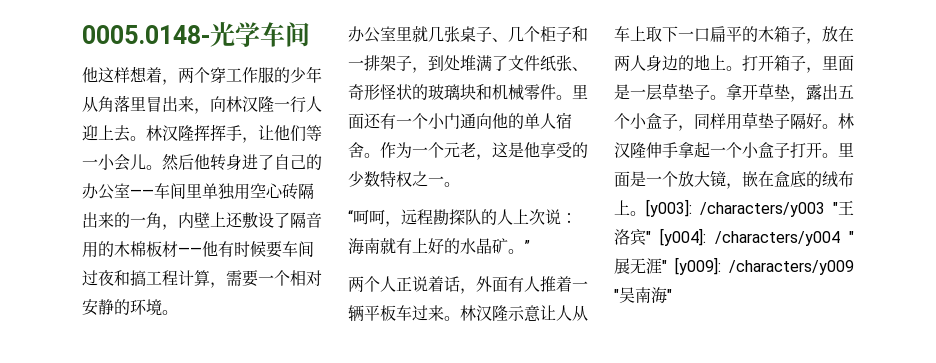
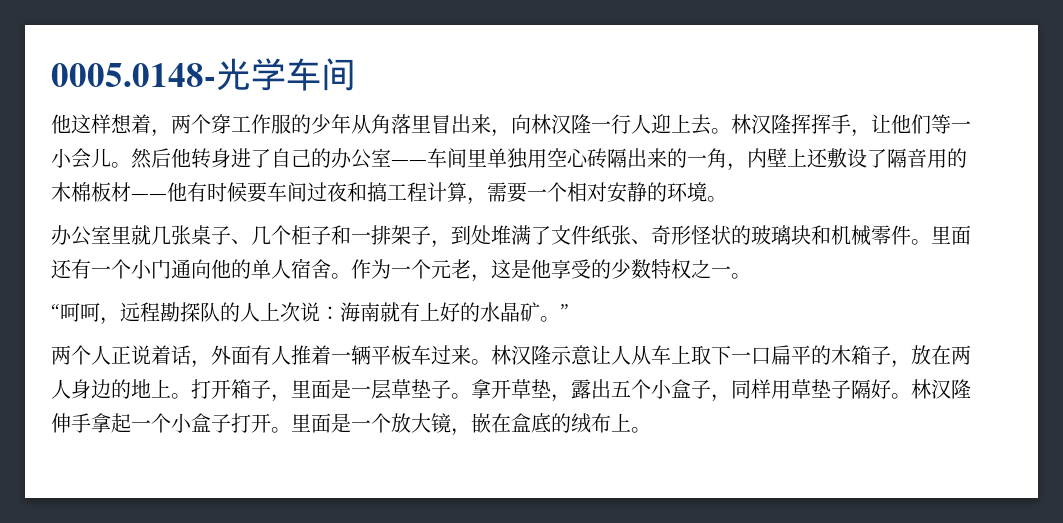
[646,199,854,217] [614,228,854,246] [614,257,854,275] [614,287,672,304] [y003]: /characters/y003 "王洛宾" [y004]: /characters/y004 "展无涯" [y009]: /characters/y009 "吴南海" -> (651, 430) none

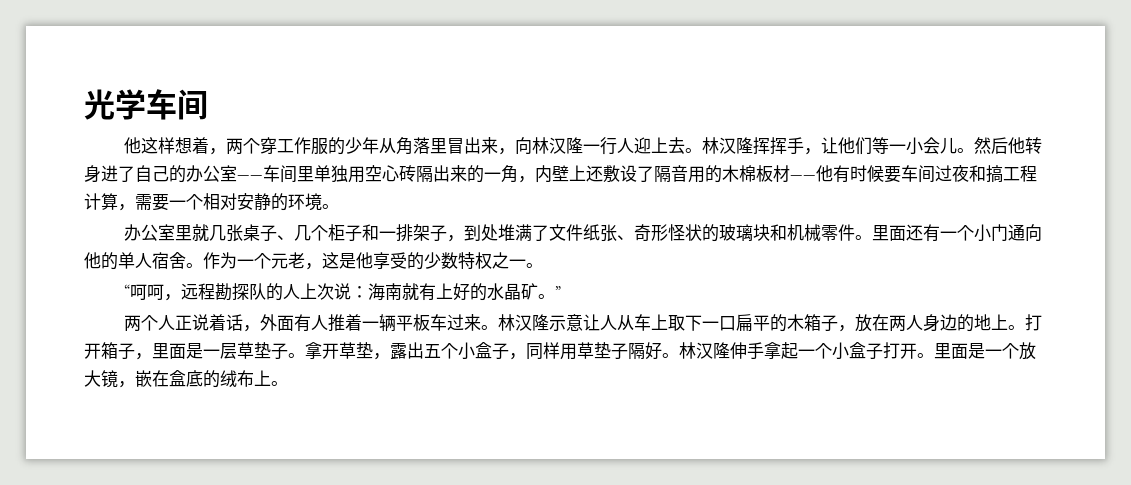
[51,63,216,87] 0005.0148- -> (84, 104) none

